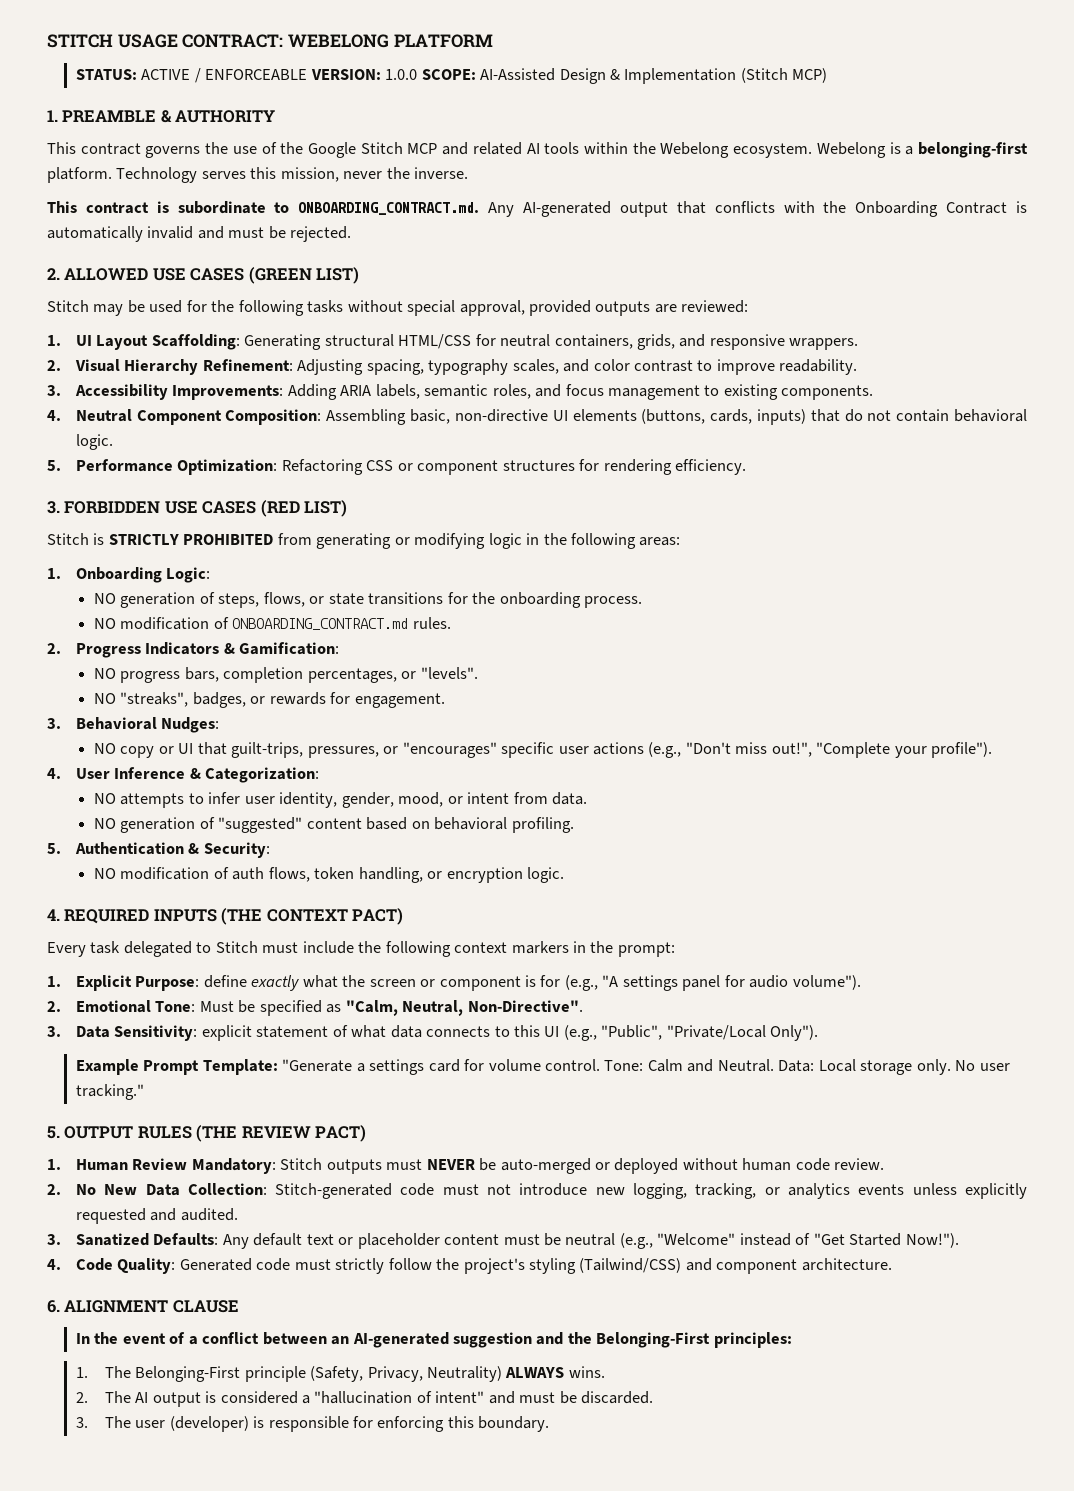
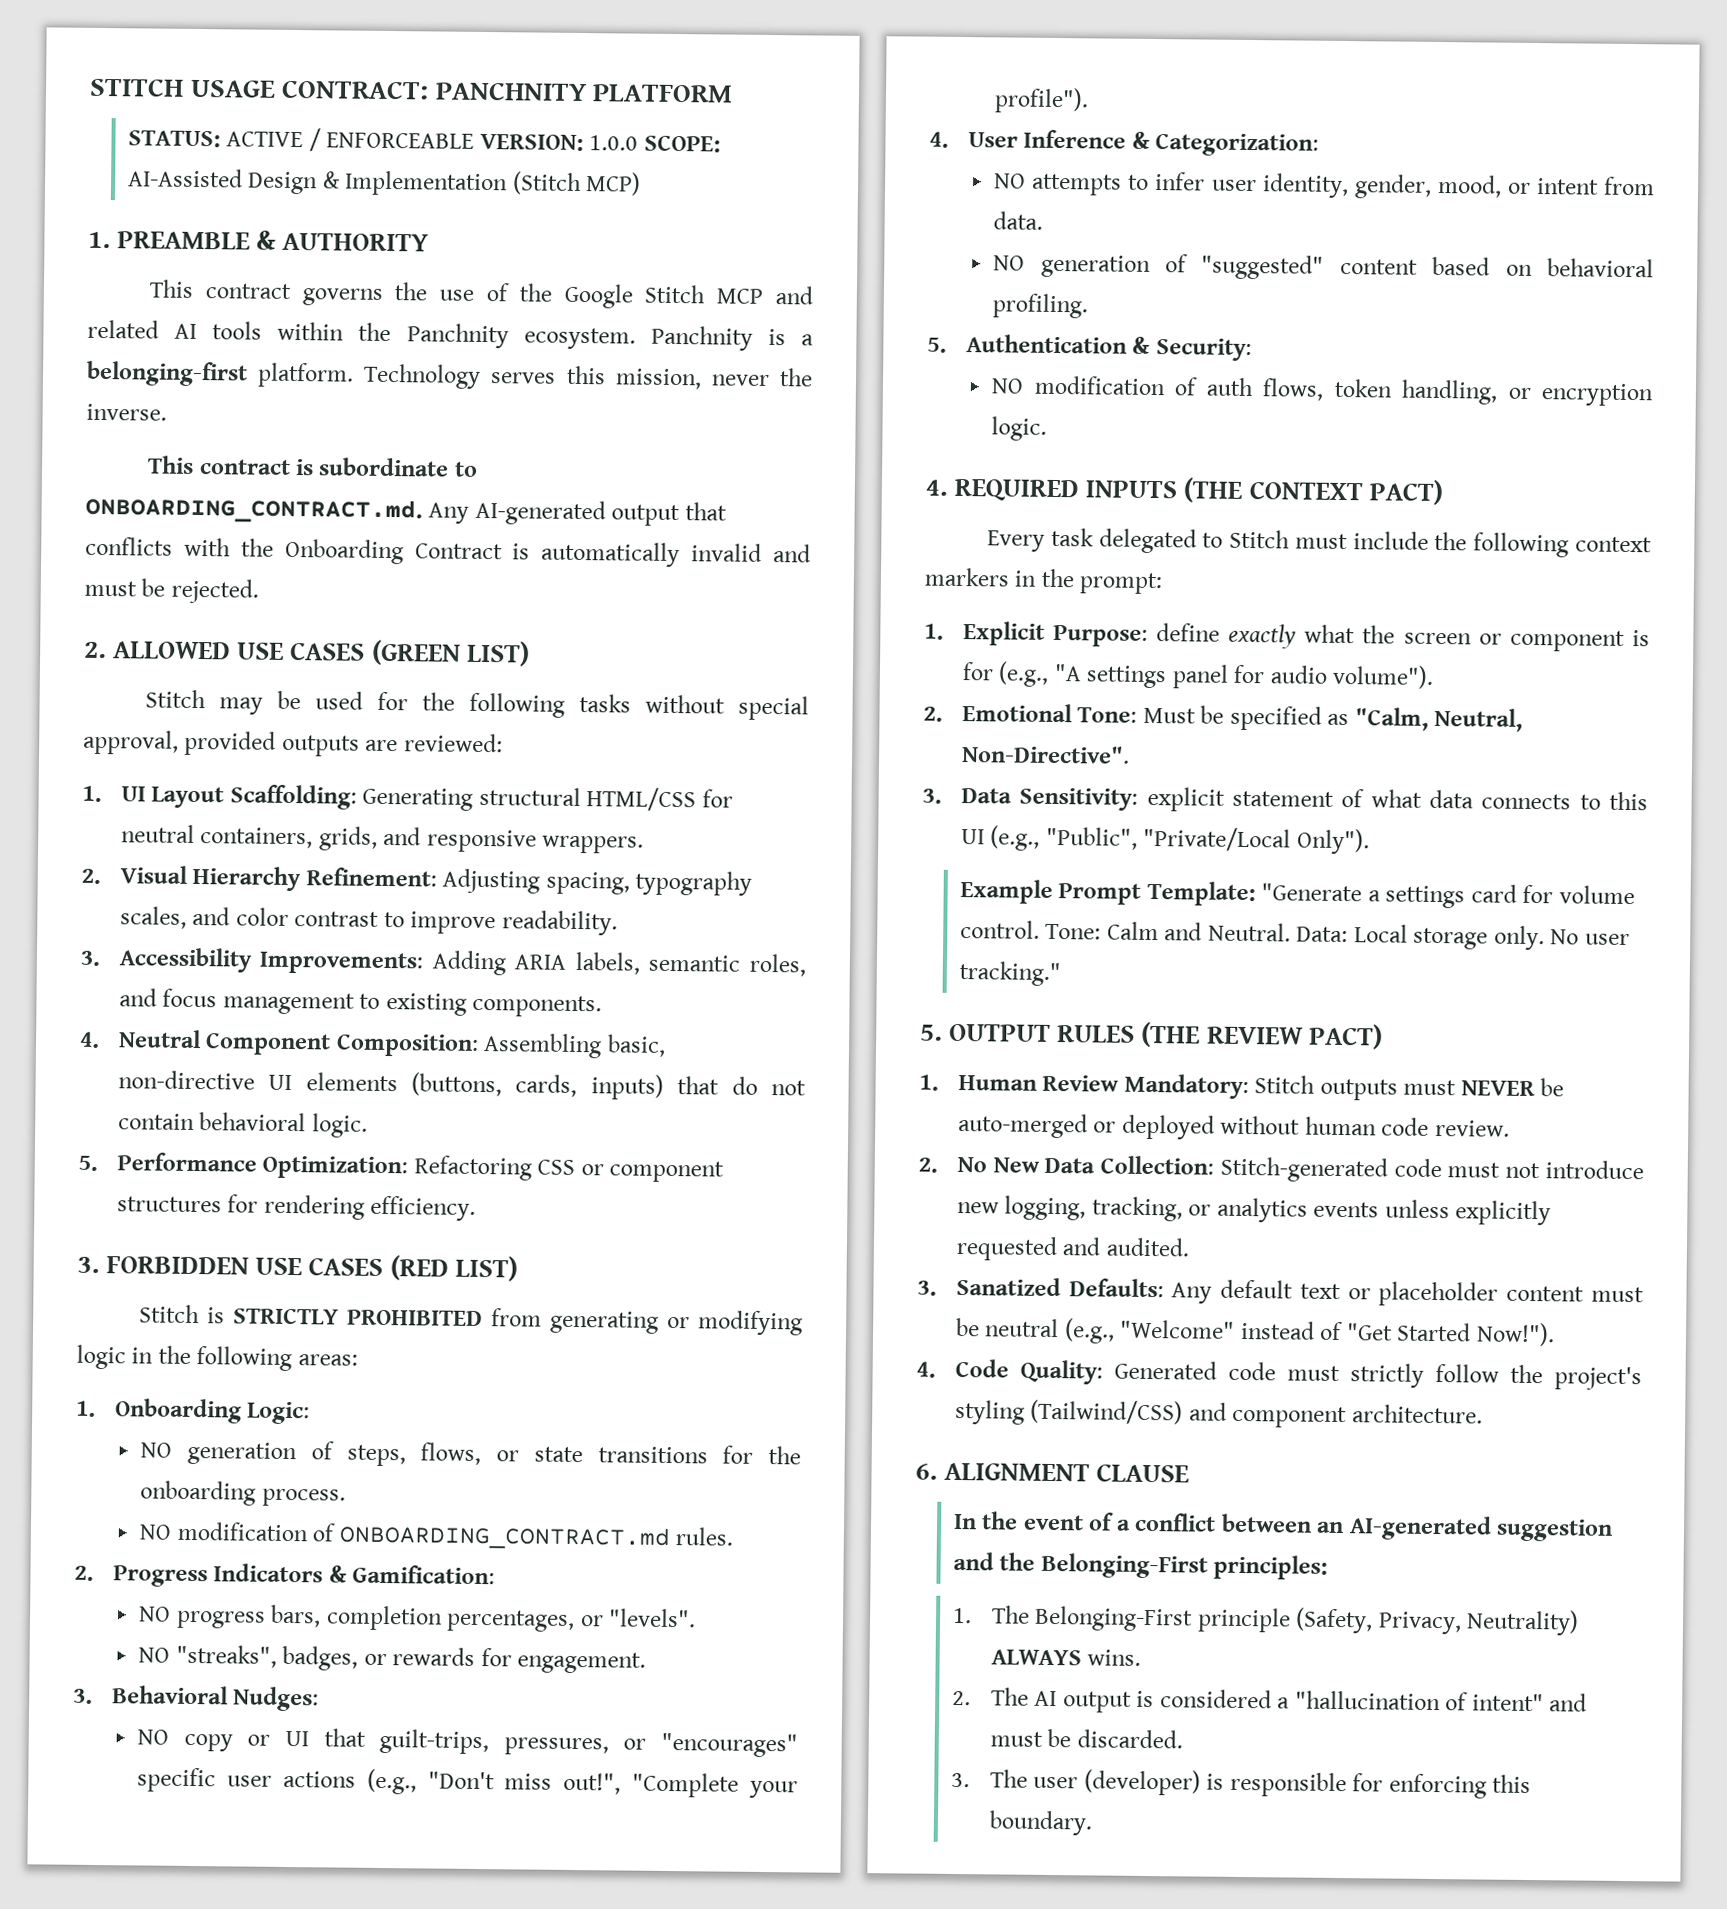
[288,34,390,48] WEBELONG -> [434,81,587,102] PANCHNITY
[660,142,886,158] Webelong ecosystem. Webelong -> [406,323,753,351] Panchnity ecosystem. Panchnity

